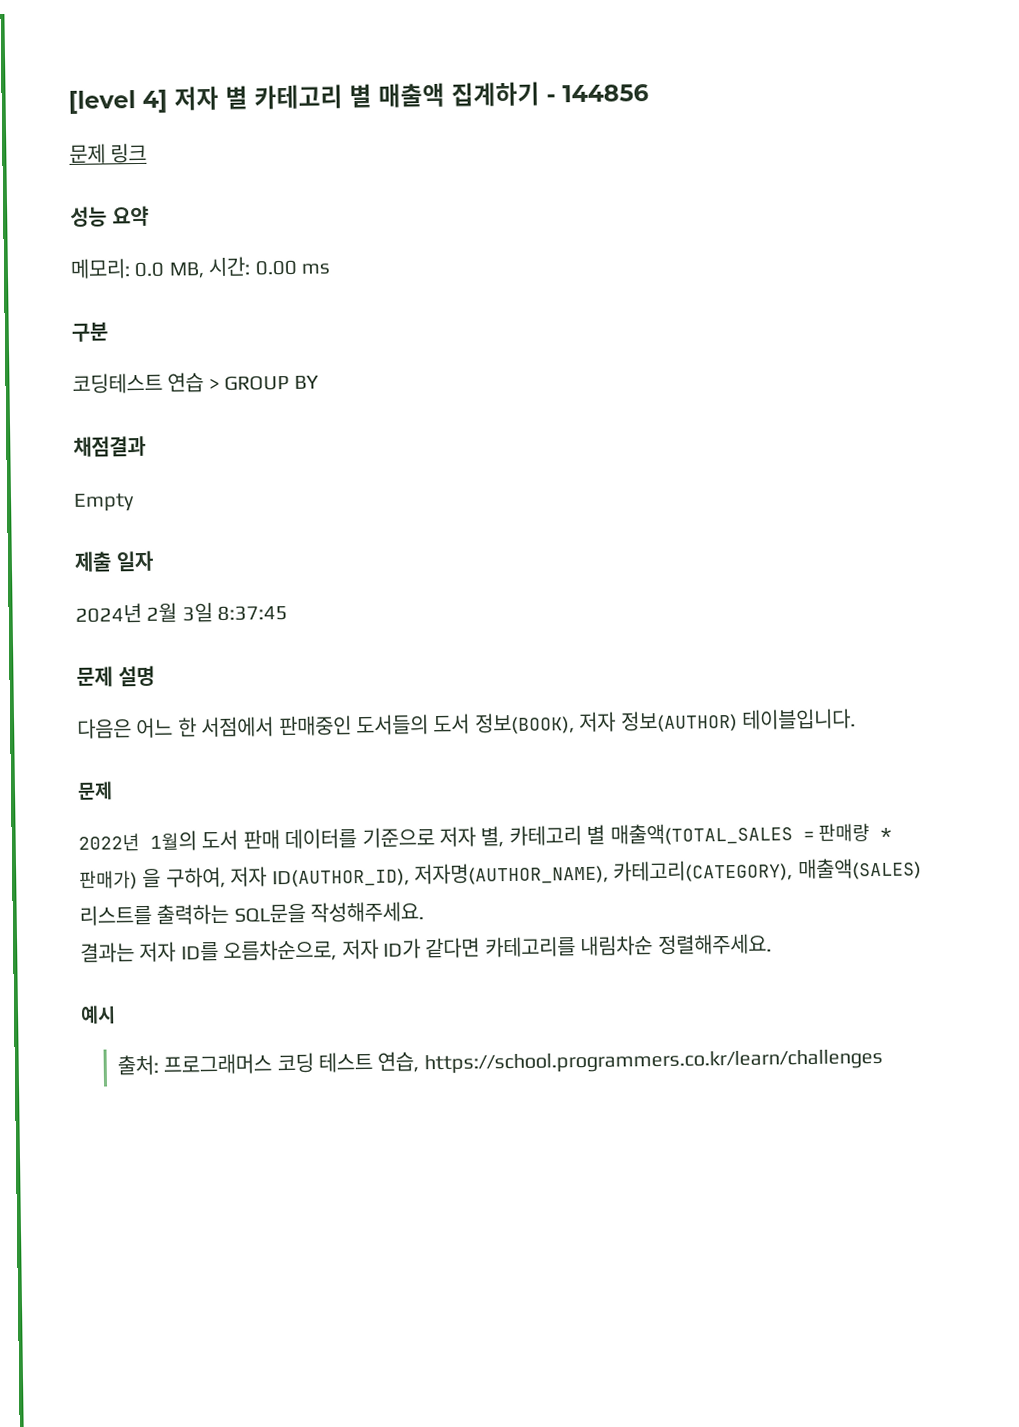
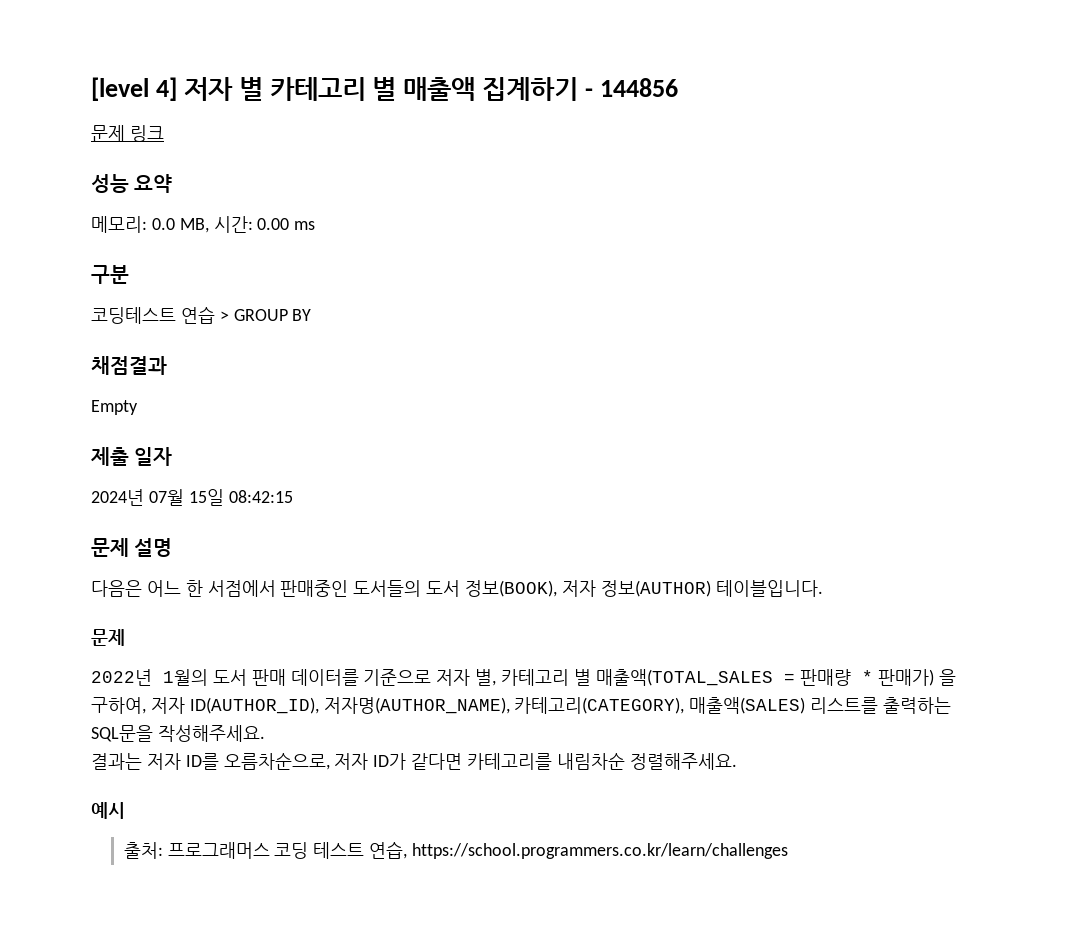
[146,602,289,623] 2월 3일 8:37:45 -> [148,489,293,506] 07월 15일 08:42:15

